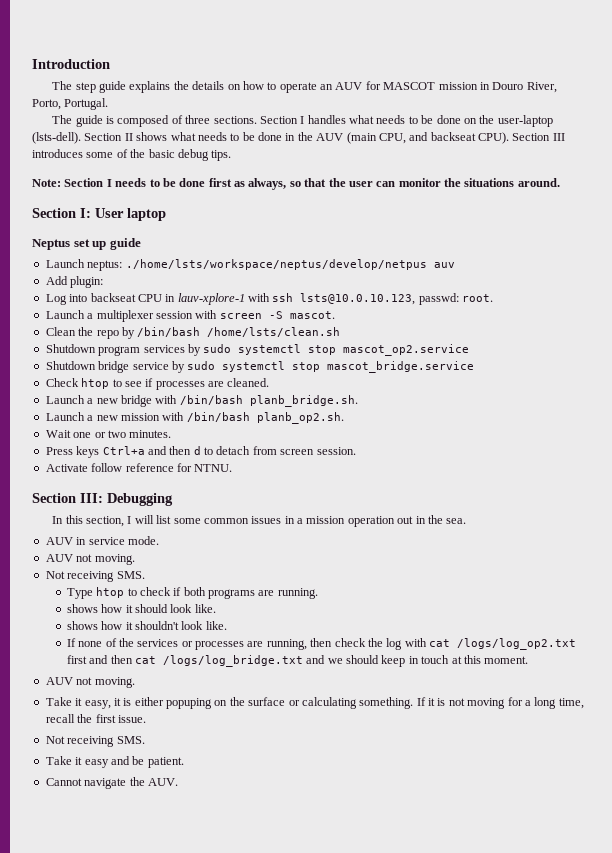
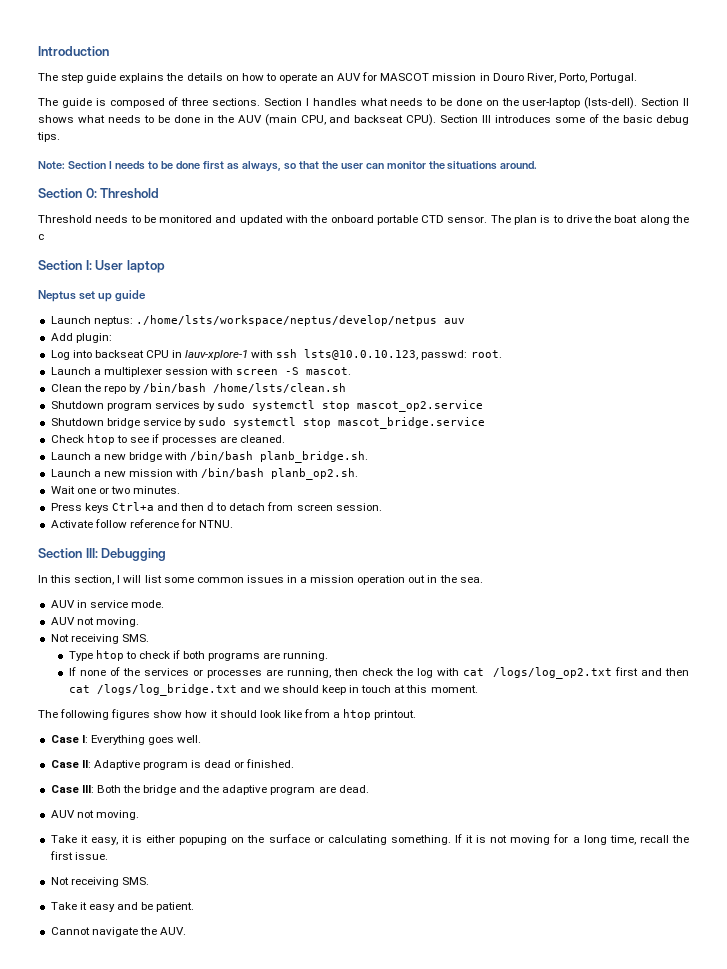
(560, 182) none -> [38,188,160,199] [38,215,690,225] [38,234,44,240] // Section 0: Threshold // Threshold needs to be monitored and updated with the onboard portable CTD sensor. The plan is to drive the boat along the c
[66,604,216,613] [66,621,227,630] // shows how it should look like. // shows how it shouldn't look like. -> (329, 656) none
(529, 660) none -> [38,709,417,720] [50,735,202,745] [50,759,295,770] [50,785,369,795] // The following figures show how it should look like from a htop printout. // Case I: Everything goes well. // Case II: Adaptive program is dead or finished. // Case III: Both the bridge and the adaptive program are dead.

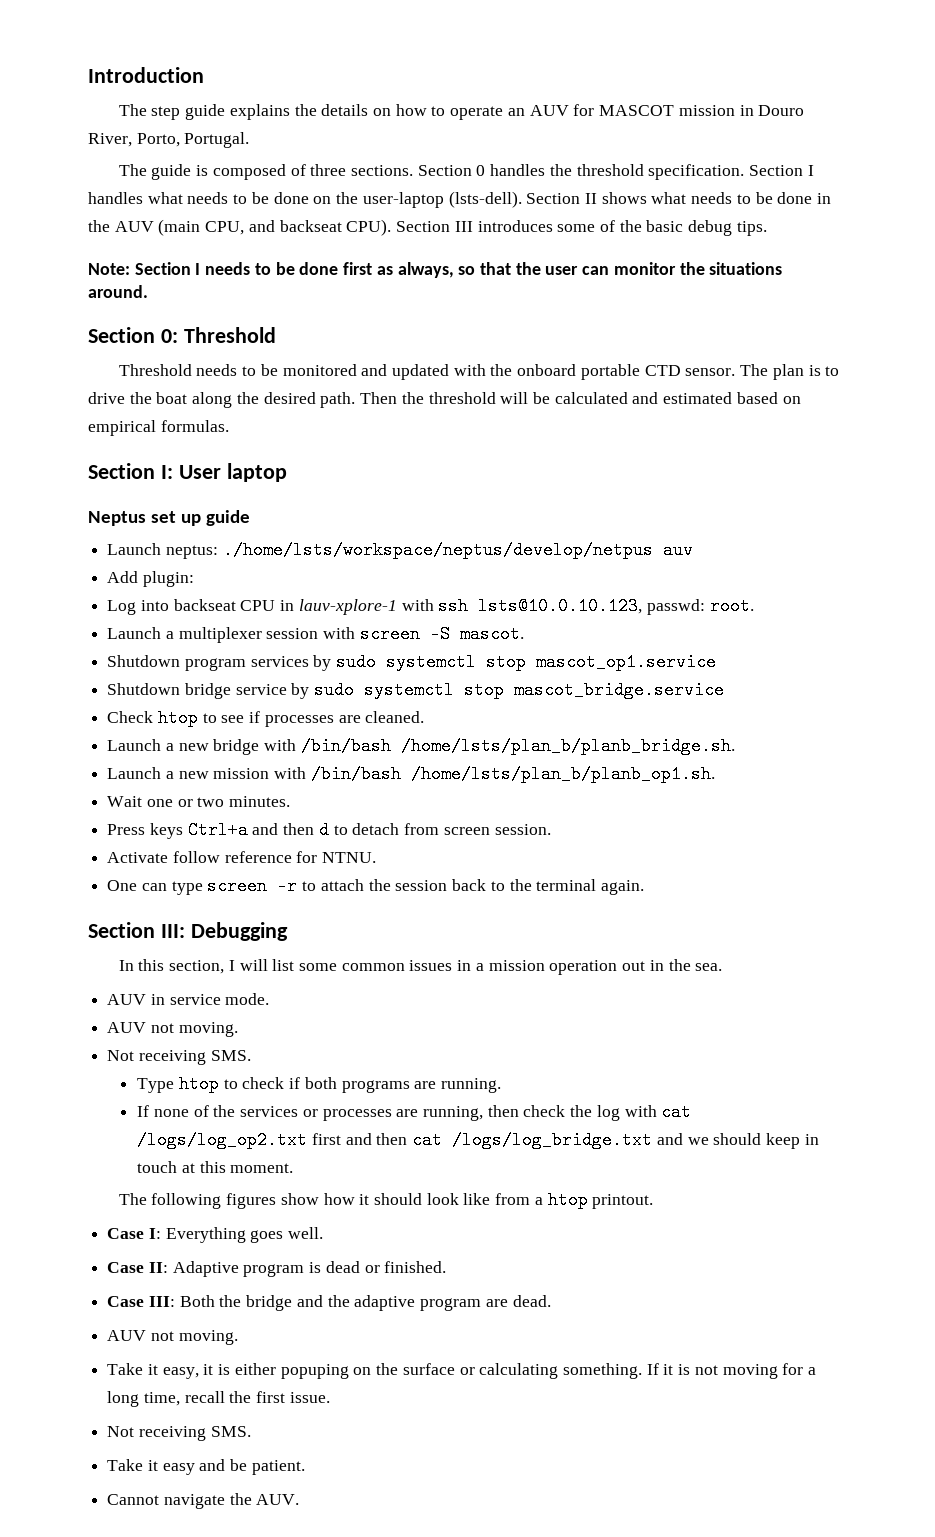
(302, 102) none -> [476,164,804,180] 0 handles the threshold specification. Section
[38,234,44,240] c -> [263,392,801,408] [88,420,229,436] desired path. Then the threshold will be calculated and estimated based on empirical formulas.
[50,383,347,394] // Clean the repo by /bin/bash /home/lsts/clean.sh -> (524, 634) none
[357,400,484,412] mascot_op2.service -> [536,653,717,671] mascot_op1.service
[260,451,369,463] planb_bridge.sh. -> [400,737,735,755] /home/lsts/plan_b/planb_bridge.sh.
[271,468,359,480] planb_op2.sh. -> [410,765,715,783] /home/lsts/plan_b/planb_op1.sh.
(234, 524) none -> [107,877,644,895] // One can type screen -r to attach the session back to the terminal again.

